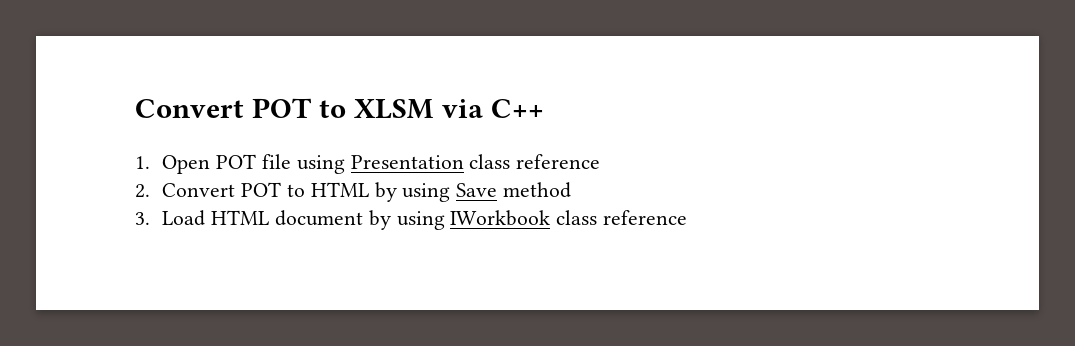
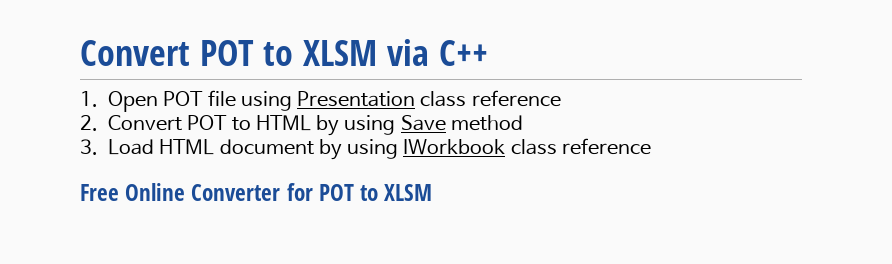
(687, 217) none -> [80,183,433,201] // Free Online Converter for POT to XLSM

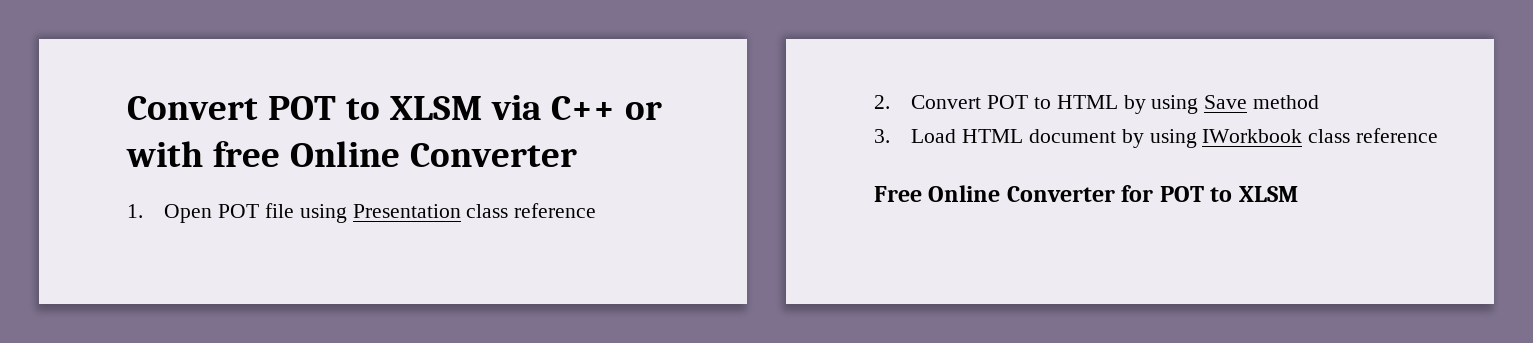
(488, 53) none -> [624,101,662,120] [126,141,577,167] or with free Online Converter

